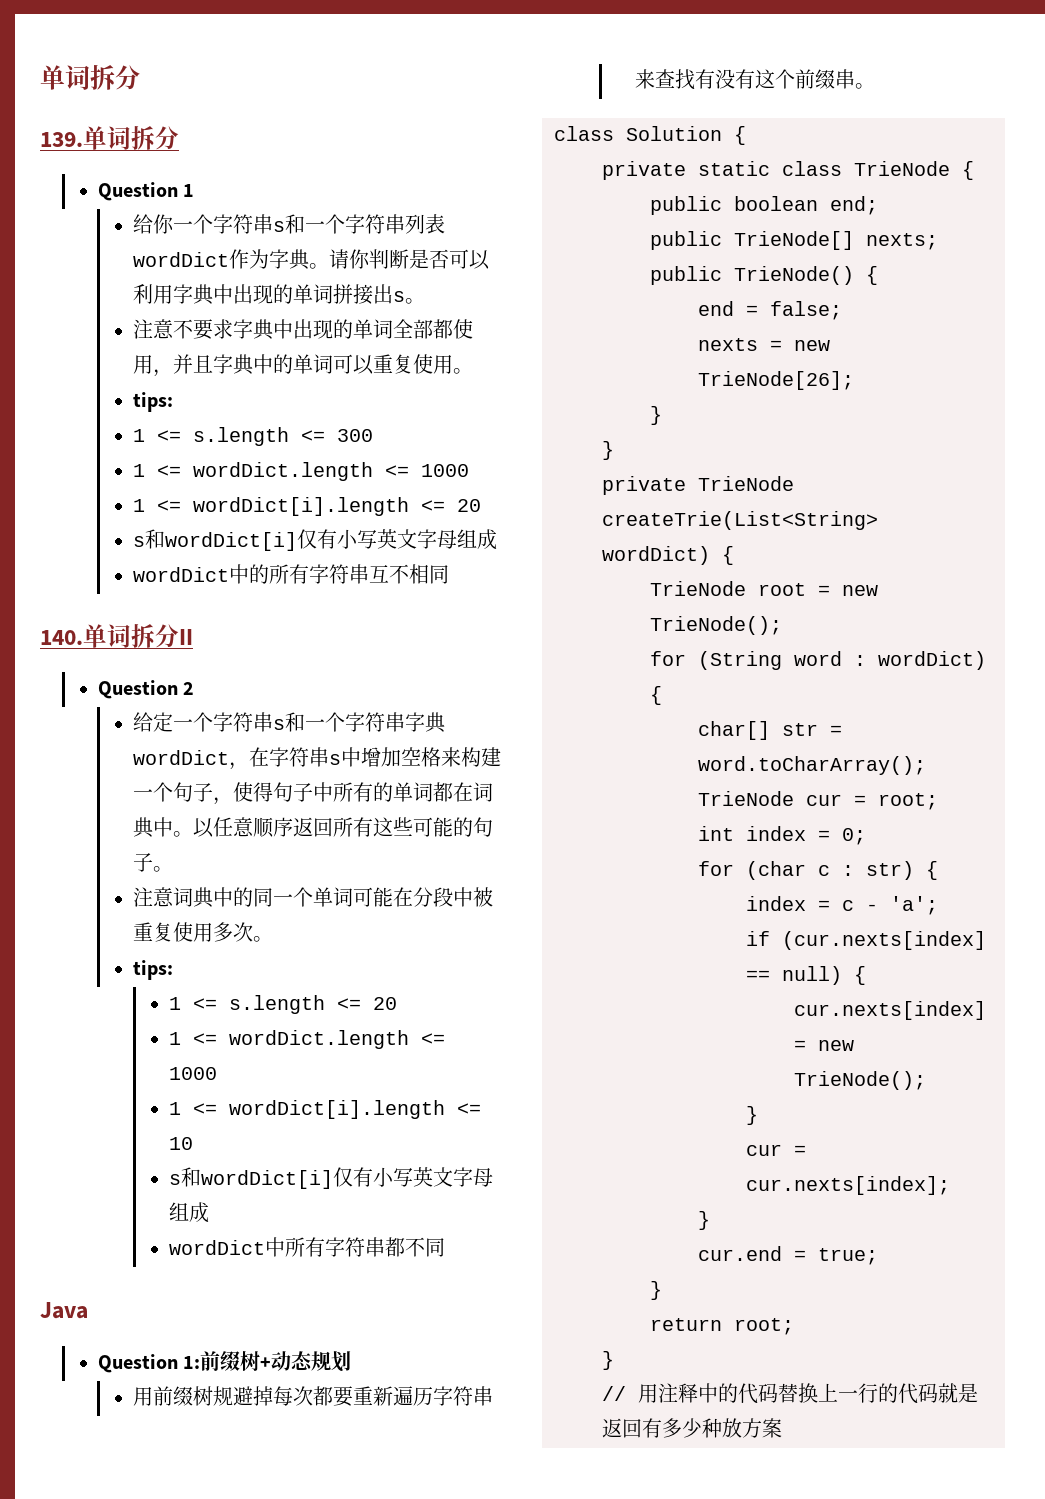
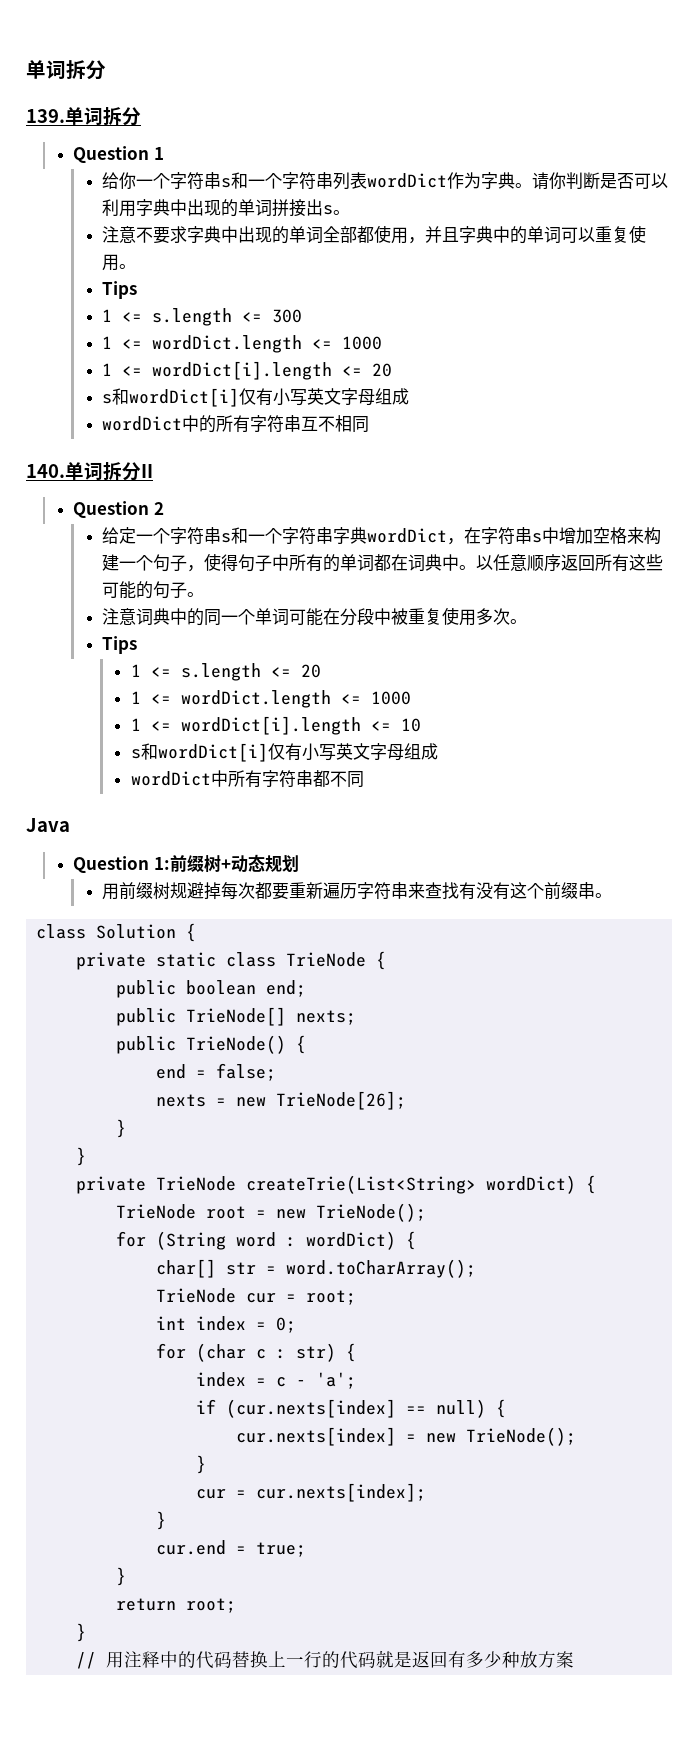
[133,392,174,412] tips: -> [102,281,138,299] Tips
[133,960,174,980] tips: -> [102,636,138,654] Tips

